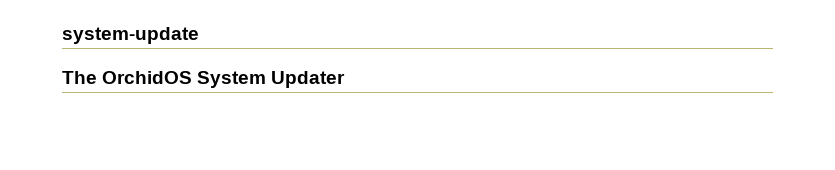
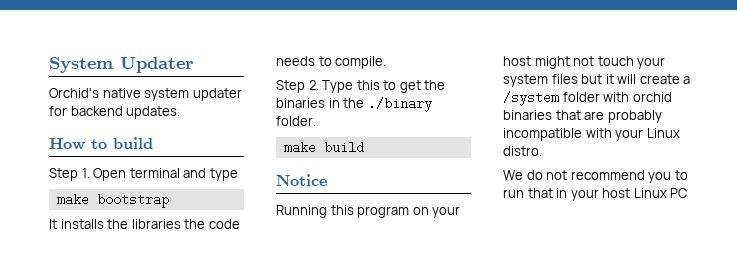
[62,27,199,44] [62,71,193,84] system-update // The OrchidOS -> (49, 65) none
(346, 79) none -> [49,88,242,101] [49,106,181,119] [49,137,153,150] [49,168,238,181] [56,193,169,208] [49,219,240,229] [276,56,387,69] [276,80,446,93] [276,97,432,112] [276,116,316,126] [283,141,364,154] [276,174,327,186] [276,205,461,218] [503,56,666,69] [503,74,691,87] [503,91,672,106] [503,110,662,123] [503,128,680,141] [503,146,542,156] [503,170,688,183] [503,188,688,201] // Orchid's native system updater for backend updates. // How to build // Step 1. Open terminal and type // make bootstrap // It installs the libraries the code needs to compile. // Step 2. Type this to get the binaries in the ./binary folder. // make build // Notice // Running this program on your host might not touch your system files but it will create a /system folder with orchid binaries that are probably incompatible with your Linux distro. // We do not recommend you to run that in your host Linux PC

